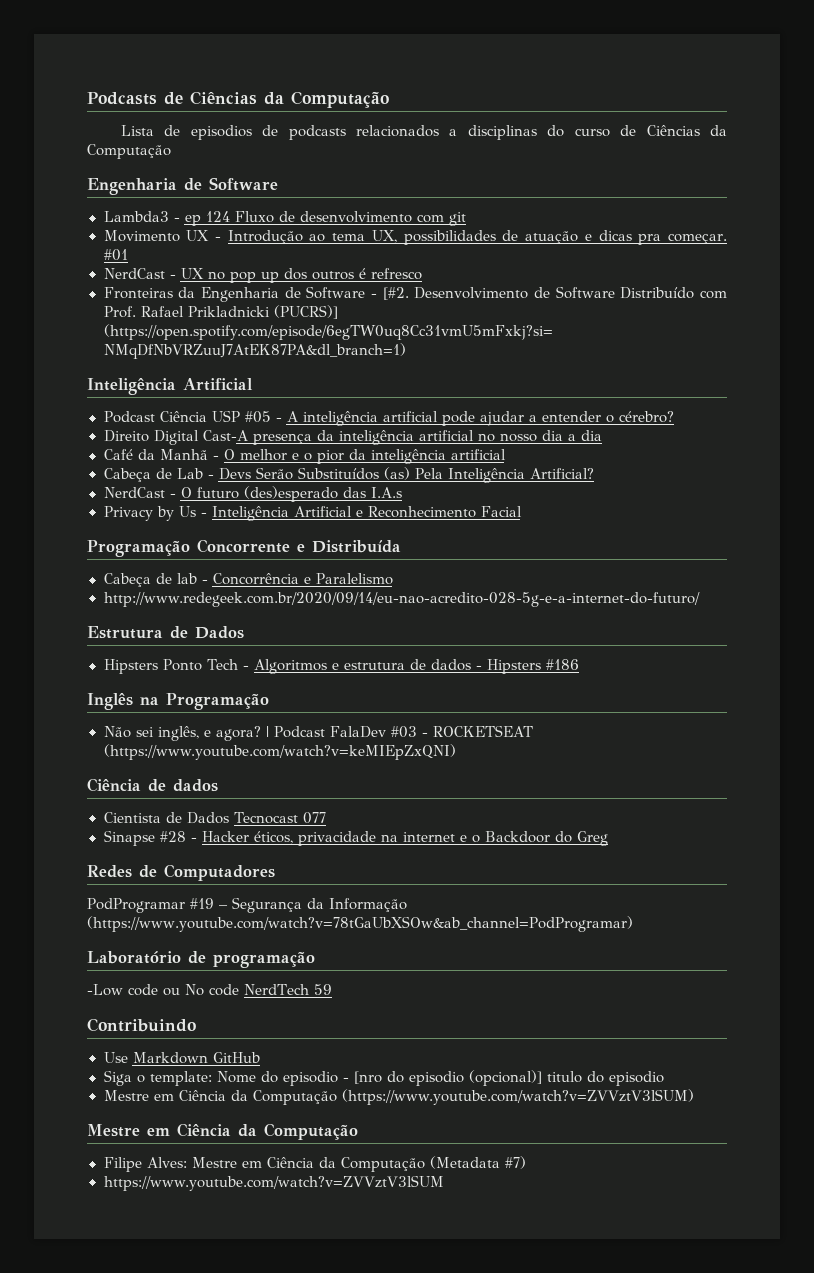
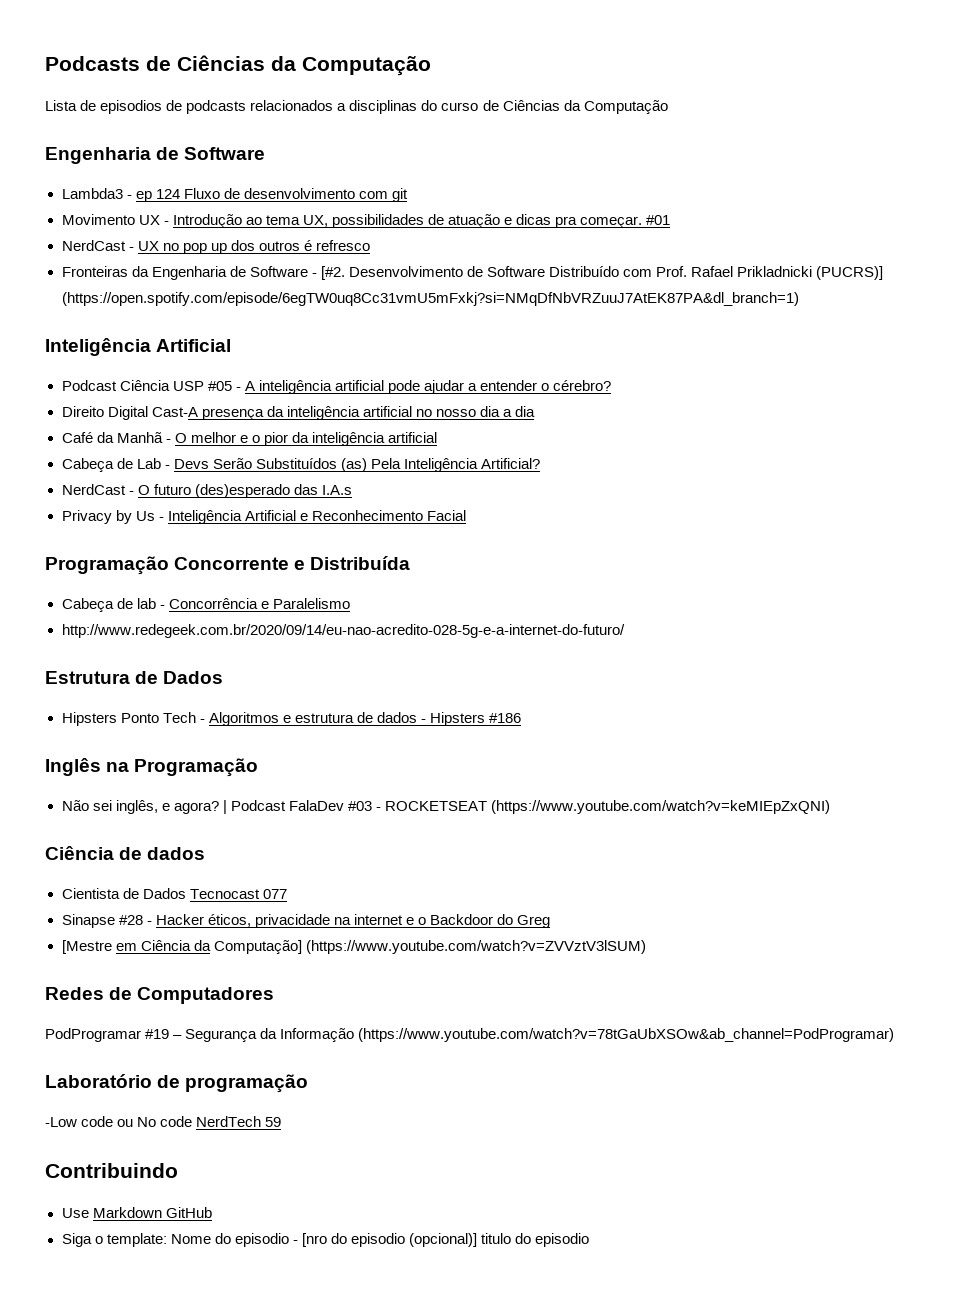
(608, 838) none -> [61,940,646,954] // [Mestre em Ciência da Computação] (https://www.youtube.com/watch?v=ZVVztV3lSUM)
[103,1089,695,1105] [87,1123,358,1140] [103,1156,526,1172] [103,1175,445,1191] // Mestre em Ciência da Computação (https://www.youtube.com/watch?v=ZVVztV3lSUM) // Mestre em Ciência da Computação // Filipe Alves: Mestre em Ciência da Computação (Metadata #7) // https://www.youtube.com/watch?v=ZVVztV3lSUM -> (590, 1240) none

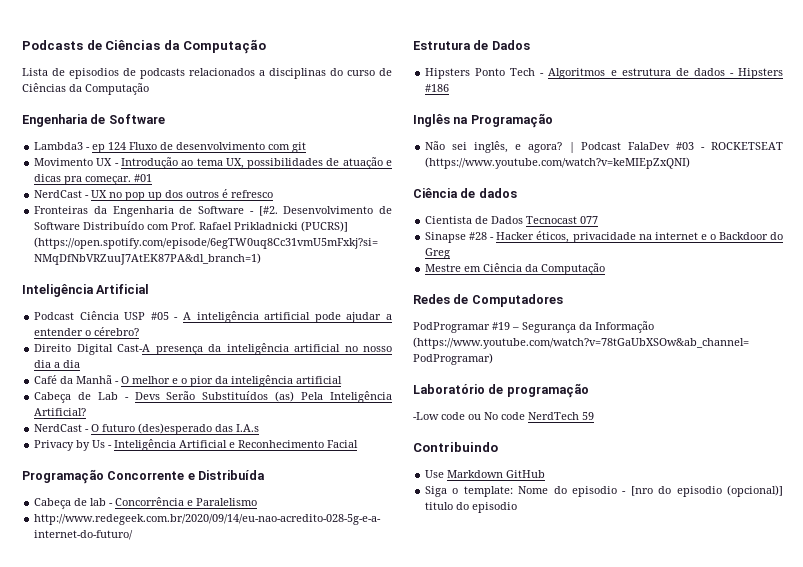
[61,940,112,954] [Mestre -> [425,264,462,272] Mestre
[213,940,646,954] Computação] (https://www.youtube.com/watch?v=ZVVztV3lSUM) -> [541,263,606,275] Computação

